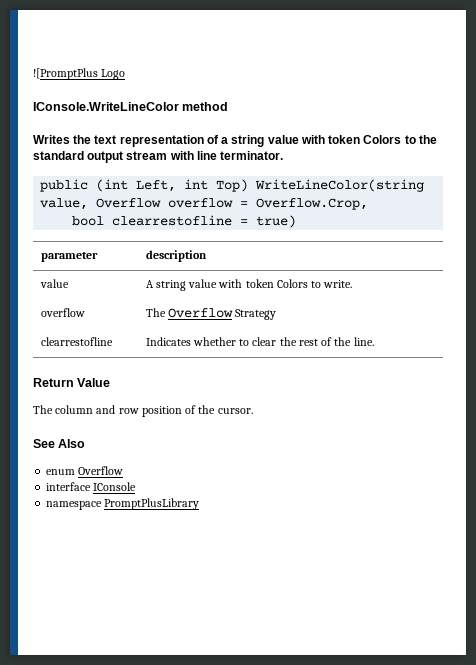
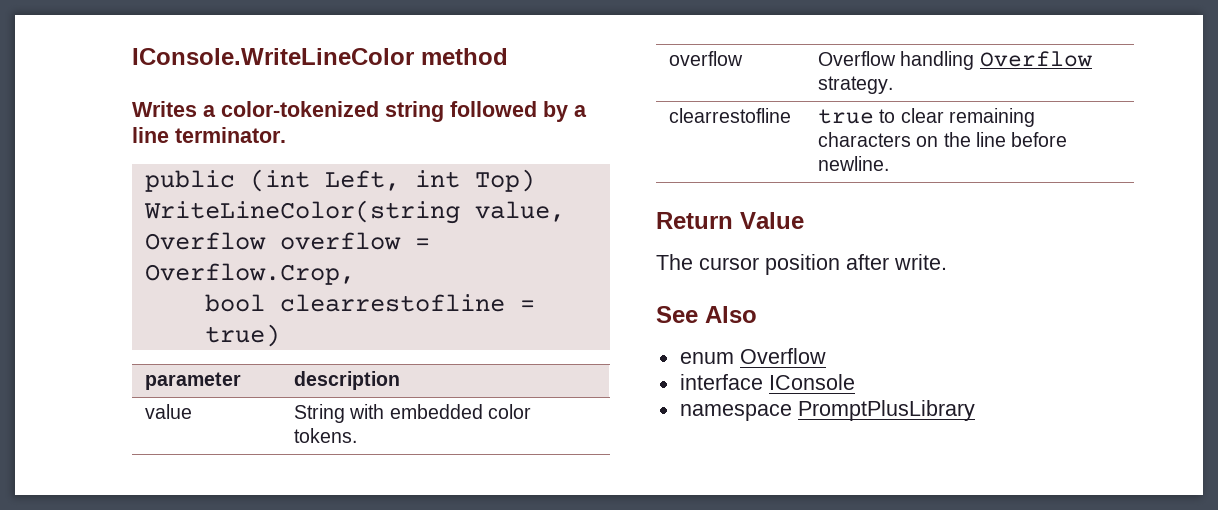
[33,68,126,80] ![PromptPlus Logo // -> (132, 56) none
[73,135,437,147] [33,151,194,163] the text representation of a string value with token Colors to the standard output stream with -> [203,101,587,122] a color-tokenized string followed by a
[145,279,353,291] [40,308,85,317] [145,308,277,320] [40,337,113,346] [145,337,374,346] [33,378,111,387] [33,405,253,417] A string value with token Colors to write. // overflow | The Overflow Strategy // clearrestofline | Indicates whether to clear the rest of the line. // Return Value // The column and row position of the cursor. -> [294,404,531,423] [294,428,358,443] [669,51,744,66] [818,51,1092,70] [818,76,894,94] [669,108,792,123] [818,108,1035,127] [818,132,1068,147] [818,156,890,171] [656,212,804,229] [656,254,947,275] String with embedded color tokens. // overflow | Overflow handling Overflow strategy. // clearrestofline | true to clear remaining characters on the line before newline. // Return Value // The cursor position after write.

